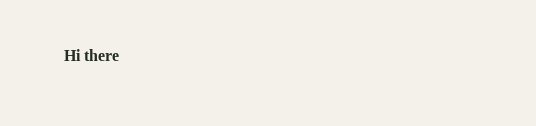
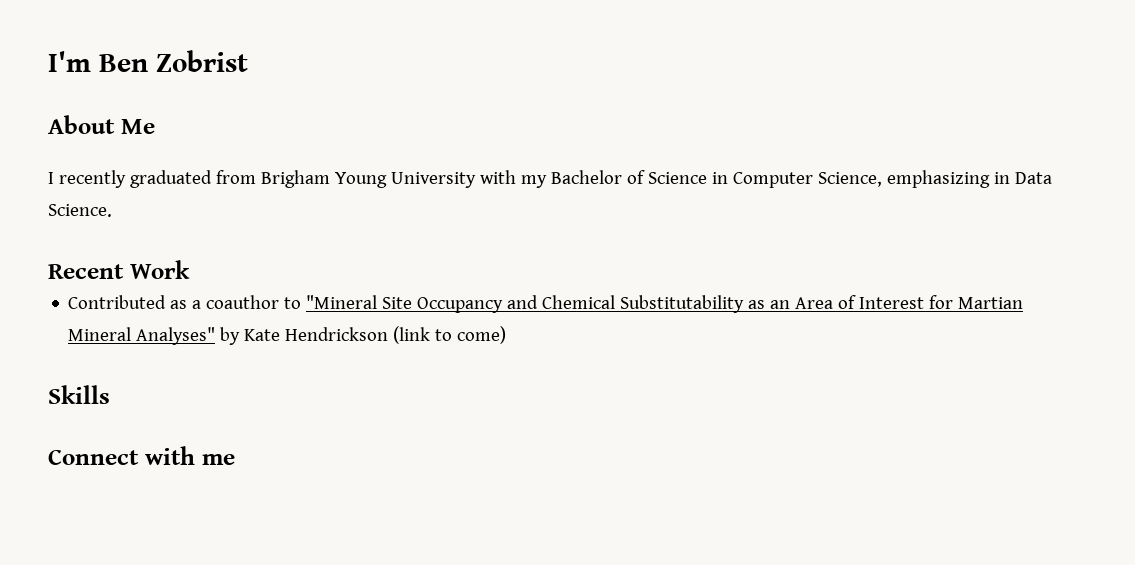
[64,49,120,61] Hi there -> [48,50,248,72] [48,115,155,134] [48,170,1052,188] [48,204,112,217] [48,260,190,279] [68,295,1024,313] [68,326,507,345] [48,385,110,404] [48,446,235,465] I'm Ben Zobrist // About Me // I recently graduated from Brigham Young University with my Bachelor of Science in Computer Science, emphasizing in Data Science. // Recent Work // Contributed as a coauthor to "Mineral Site Occupancy and Chemical Substitutability as an Area of Interest for Martian Mineral Analyses" by Kate Hendrickson (link to come) // Skills // Connect with me

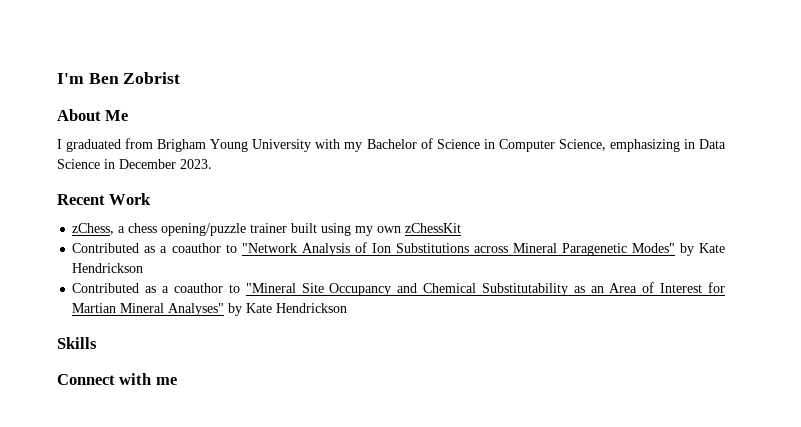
[58,170,126,188] recently -> (62, 144) none
[48,204,112,217] [48,260,190,279] Science. // Recent Work -> [57,159,212,169] [57,193,152,205] [72,223,462,236] [72,242,725,256] [72,263,144,273] Science in December 2023. // Recent Work // zChess, a chess opening/puzzle trainer built using my own zChessKit // Contributed as a coauthor to "Network Analysis of Ion Substitutions across Mineral Paragenetic Modes" by Kate Hendrickson
[393,326,507,344] (link to come) -> (348, 308) none

